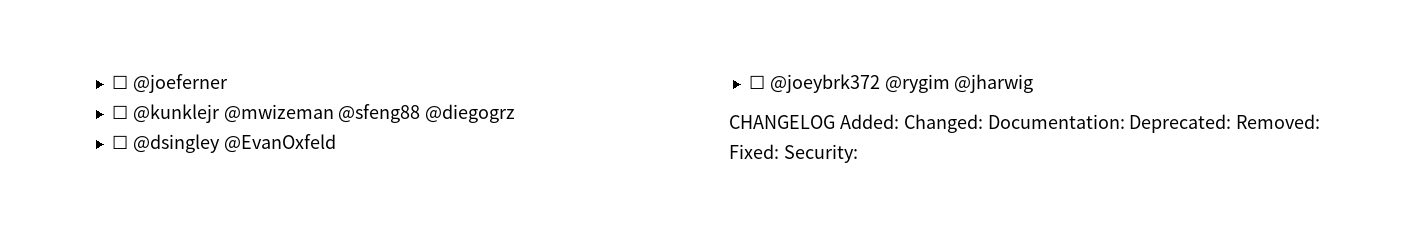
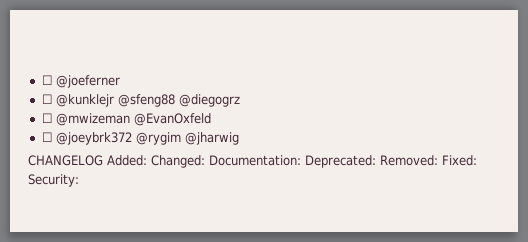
[223,104,334,123] @mwizeman -> (114, 100) none
[132,134,220,153] @dsingley -> [55,113,130,126] @mwizeman

